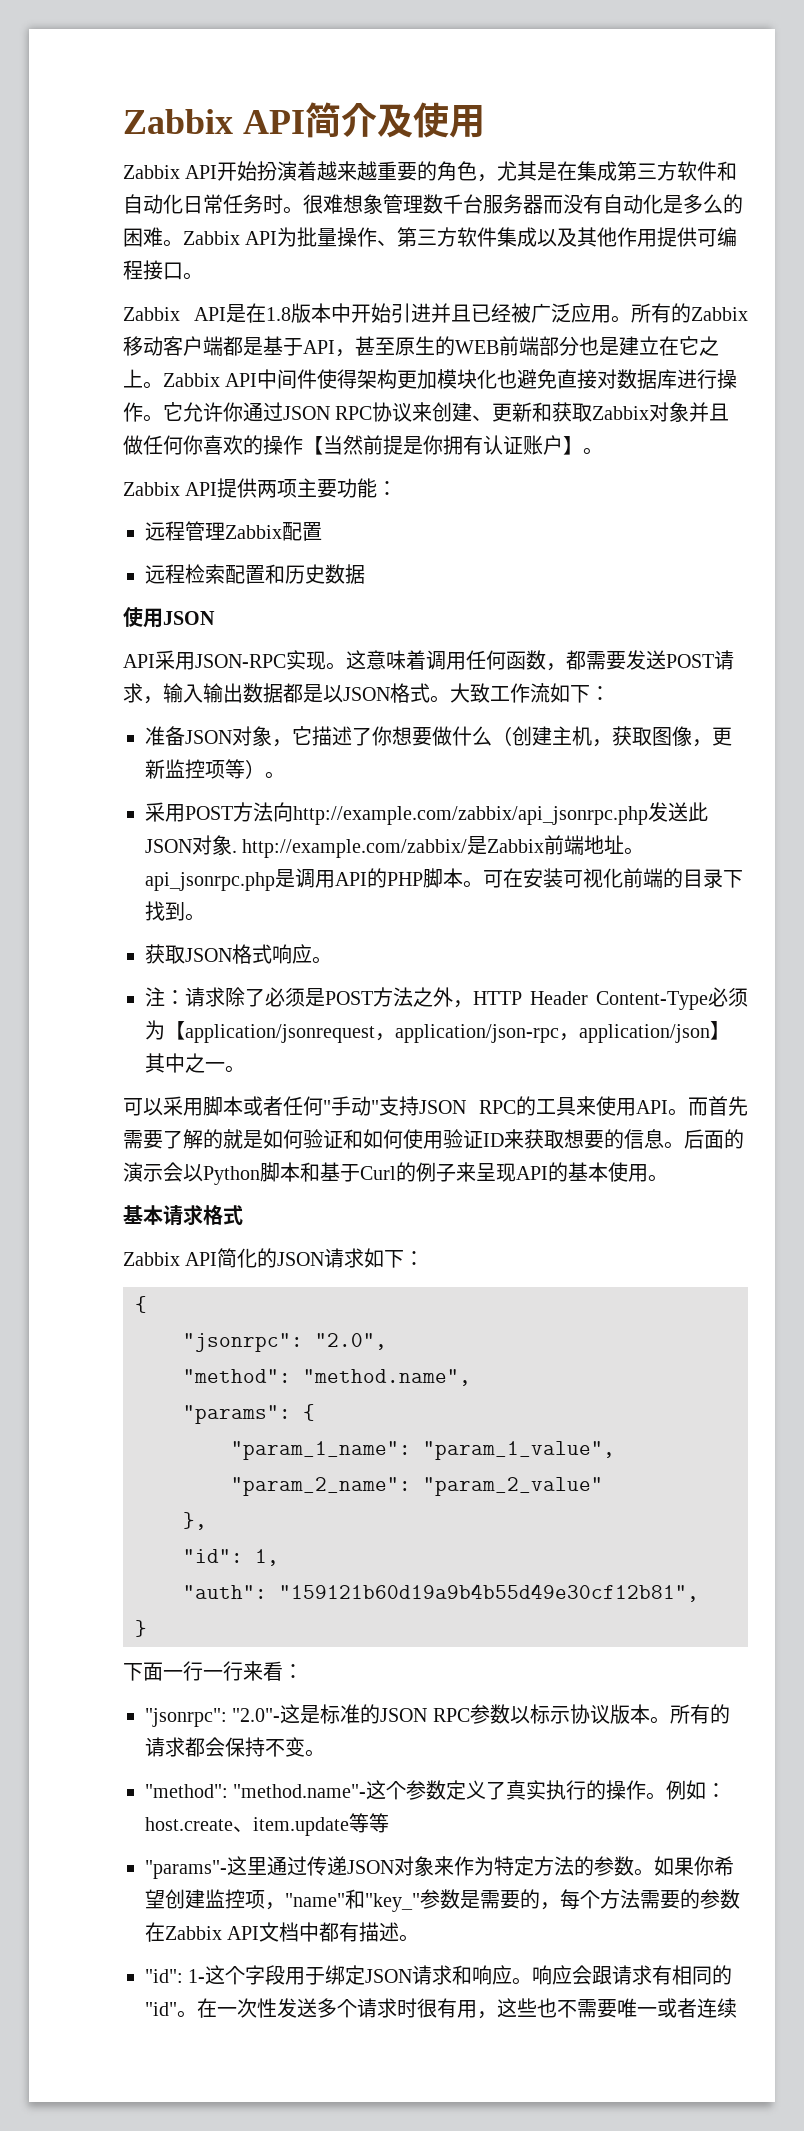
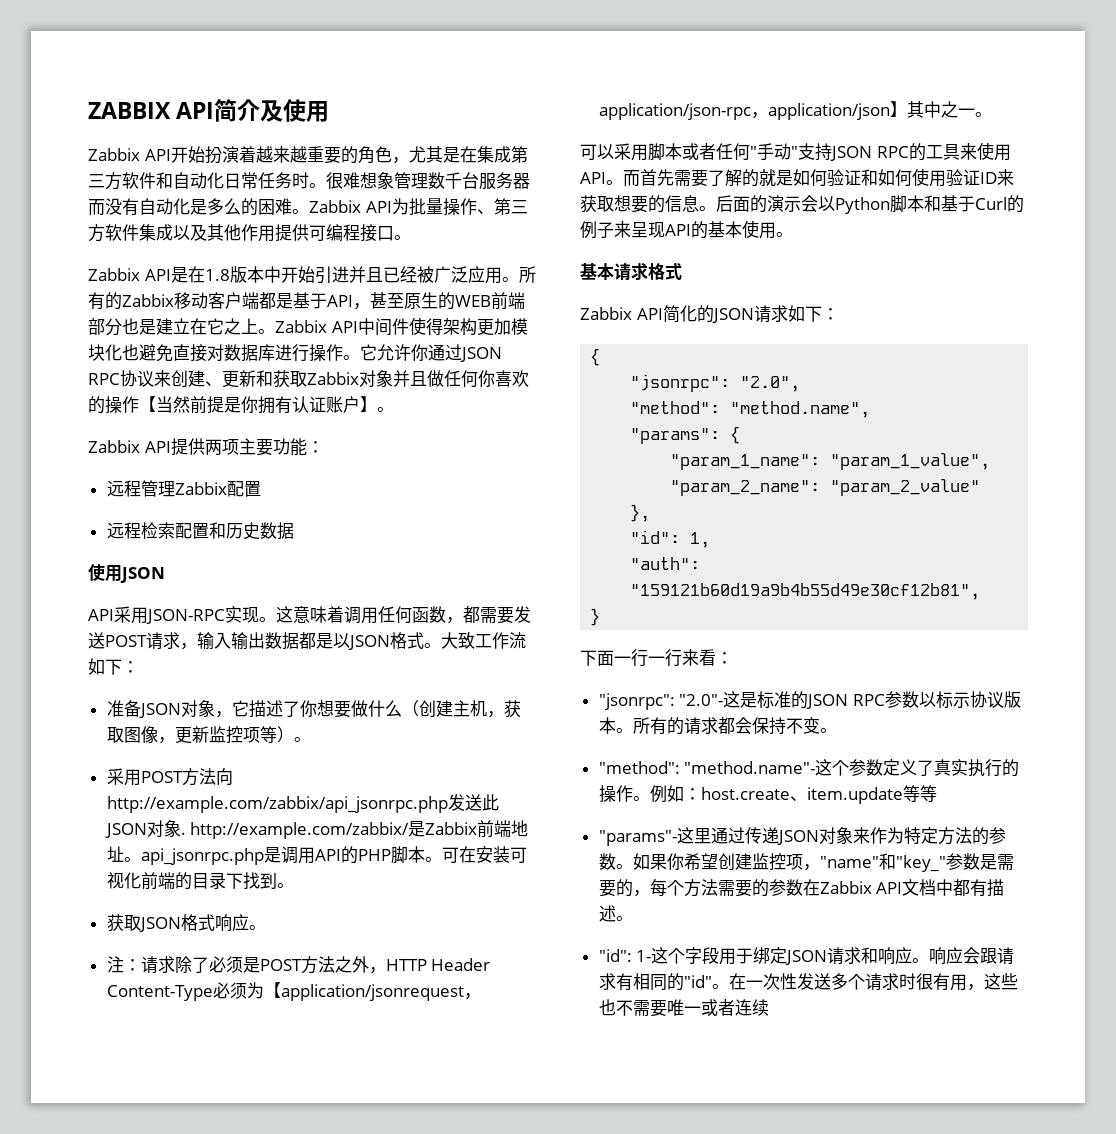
[123,109,233,134] Zabbix -> [88,102,171,119] ZABBIX

